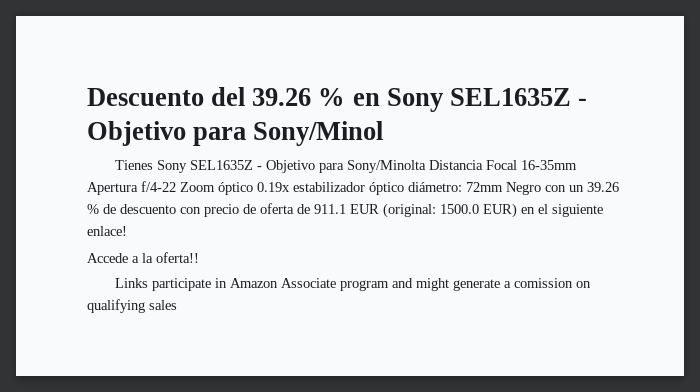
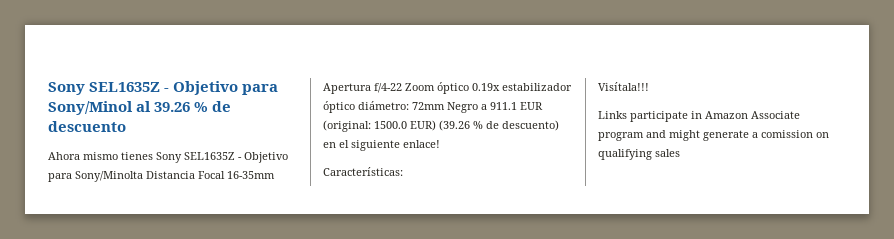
[87,87,380,106] Descuento del 39.26 % en -> (48, 88) none
[115,160,154,170] // Tienes -> [136,101,232,112] [48,121,126,132] [48,152,153,160] al 39.26 % de descuento // Ahora mismo tienes
[545,182,619,192] [87,203,310,217] con un 39.26 % de descuento con precio de oferta de -> [481,104,487,110] a
(517, 210) none -> [439,120,559,131] (39.26 % de descuento)
[87,252,199,263] Accede a la oferta!! -> [323,167,403,176] [598,82,649,91] Características: // Visítala!!!

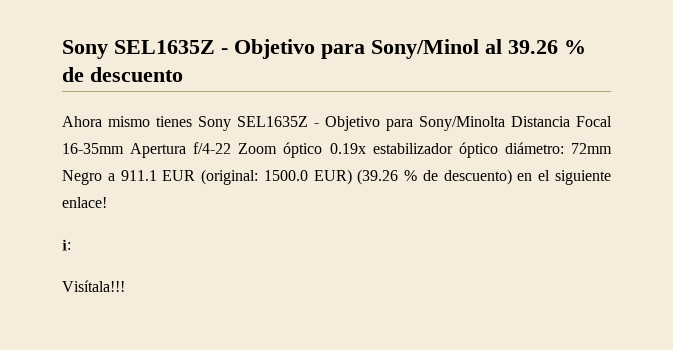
[323,167,403,176] Características: -> [62,239,71,251] ℹ:
[598,111,800,122] [598,130,829,141] [598,149,680,160] // Links participate in Amazon Associate program and might generate a comission on qualifying sales -> (125, 286) none

